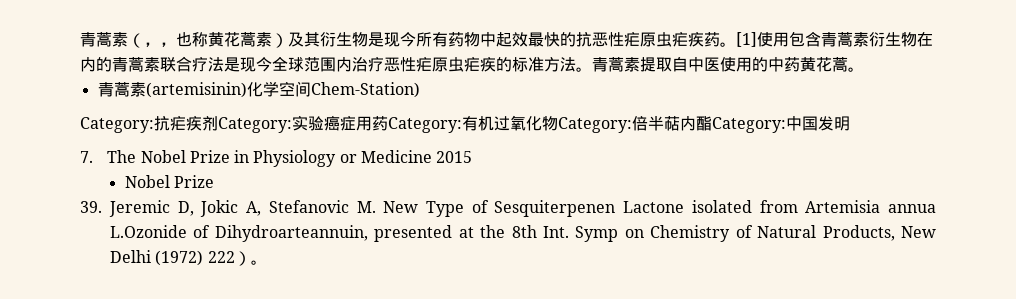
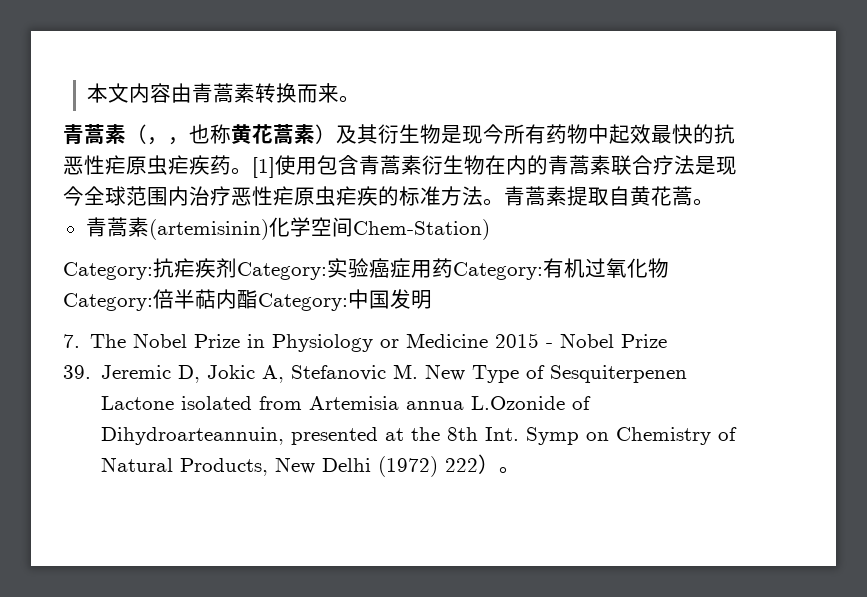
(80, 39) none -> [87,83,361,103] 本文内容由青蒿素转换而来。 //
[688,57,800,72] 中医使用的中药 -> (630, 196) none
(473, 157) // -> [546,343,554,348] -

